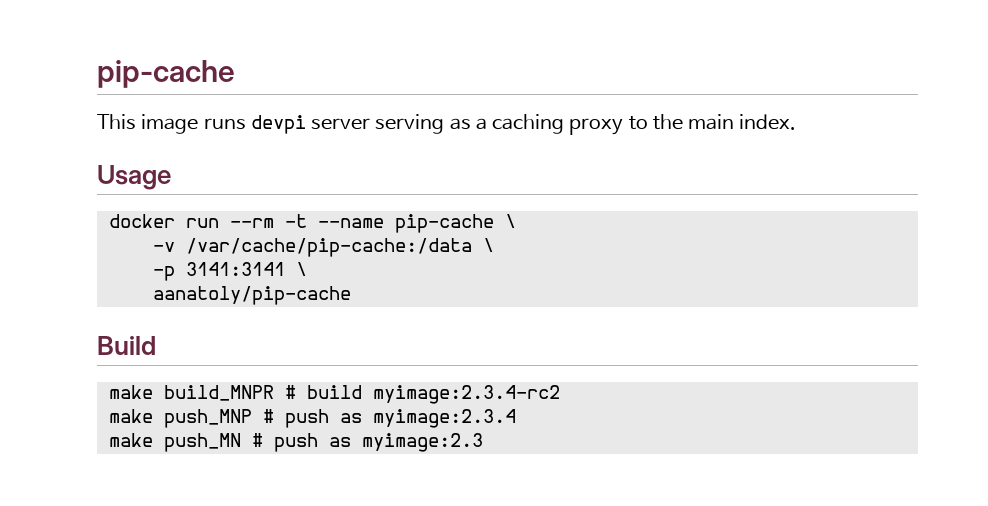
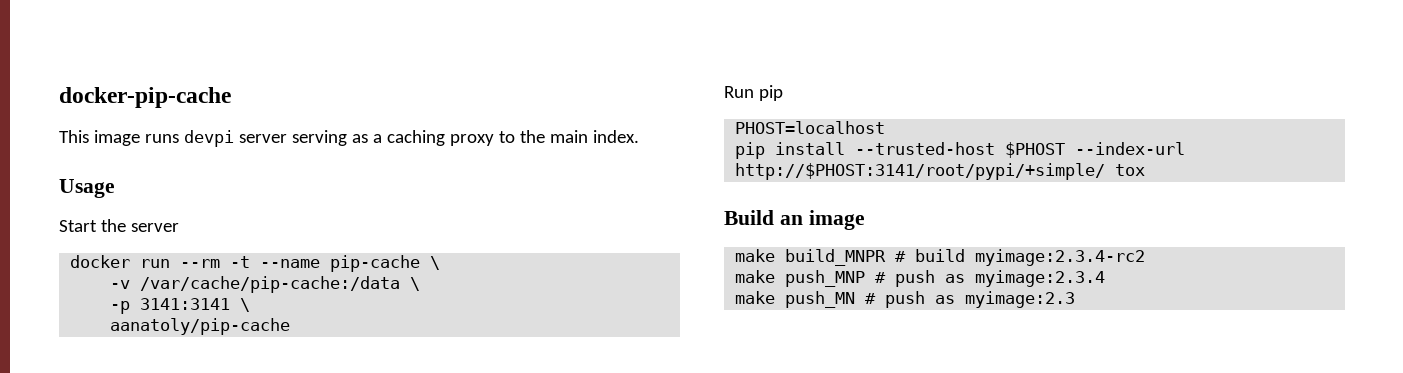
[97,60,235,88] pip-cache -> [59,87,231,108] docker-pip-cache
(171, 177) none -> [59,219,179,232] // Start the server
(351, 295) none -> [724,85,783,101] [735,121,886,134] [735,142,1186,159] [735,163,1146,180] // Run pip // PHOST=localhost // pip install --trusted-host $PHOST --index-url http://$PHOST:3141/root/pypi/+simple/ tox
(156, 345) none -> [779,210,865,230] an image

